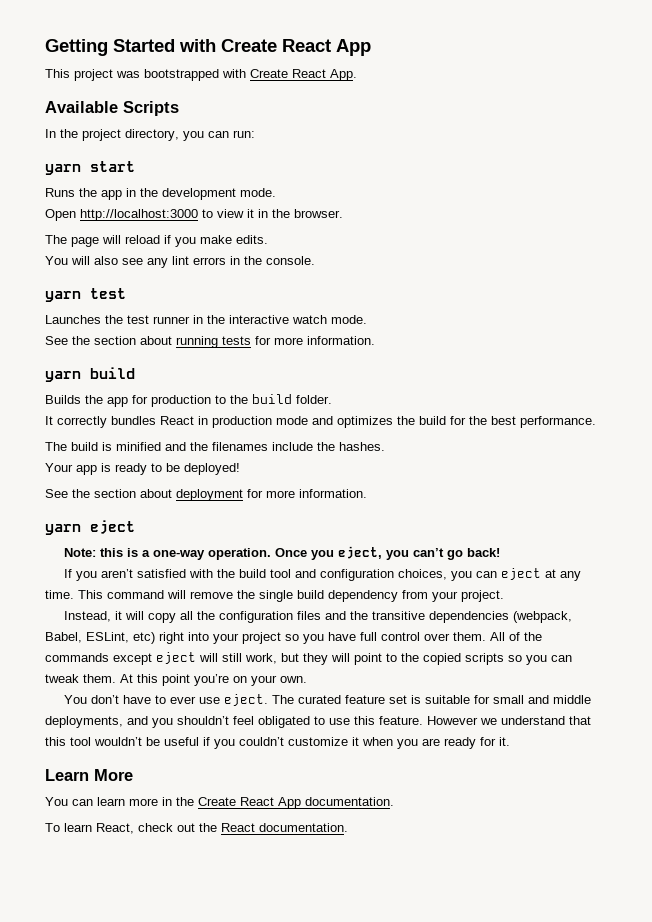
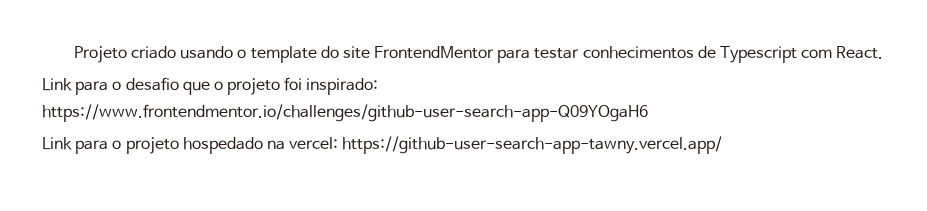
[45,39,371,56] [45,69,357,81] [45,101,179,116] [45,129,255,141] [45,161,135,175] [45,188,276,200] [45,209,343,221] [45,235,268,247] [45,256,315,268] [45,288,126,302] [45,315,367,324] [45,336,375,348] [45,367,135,382] [45,394,332,407] [45,416,596,428] [45,442,385,451] [45,463,240,475] [45,489,367,501] [45,520,135,535] [63,546,500,560] [63,568,581,581] [45,590,504,602] [63,611,572,623] [45,632,542,644] [45,652,572,665] [45,674,307,686] [63,694,591,706] [45,716,591,728] [45,737,510,749] [45,769,133,781] [45,797,394,809] [45,823,348,834] Getting Started with Create React App // This project was bootstrapped with Create React App. // Available Scripts // In the project directory, you can run: // yarn start // Runs the app in the development mode. // Open http://localhost:3000 to view it in the browser. // The page will reload if you make edits. // You will also see any lint errors in the console. // yarn test // Launches the test runner in the interactive watch mode. // See the section about running tests for more information. // yarn build // Builds the app for production to the build folder. // It correctly bundles React in production mode and optimizes the build for the best performance. // The build is minified and the filenames include the hashes. // Your app is ready to be deployed! // See the section about deployment for more information. // yarn eject // Note: this is a one-way operation. Once you eject, you can’t go back! // If you aren’t satisfied with the build tool and configuration choices, you can eject at any time. This command will remove the single build dependency from your project. // Instead, it will copy all the configuration files and the transitive dependencies (webpack, Babel, ESLint, etc) right into your project so you have full control over them. All of the commands except eject will still work, but they will point to the copied scripts so you can tweak them. At this point you’re on your own. // You don’t have to ever use eject. The curated feature set is suitable for small and middle deployments, and you shouldn’t feel obligated to use this feature. However we understand that this tool wouldn’t be useful if you couldn’t customize it when you are ready for it. // Learn More // You can learn more in the Create React App documentation. // To learn React, check out the React documentation. -> [73,46,884,63] [42,77,379,95] [42,104,648,122] [42,136,723,154] Projeto criado usando o template do site FrontendMentor para testar conhecimentos de Typescript com React. // Link para o desafio que o projeto foi inspirado: https://www.frontendmentor.io/challenges/github-user-search-app-Q09YOgaH6 // Link para o projeto hospedado na vercel: https://github-user-search-app-tawny.vercel.app/

